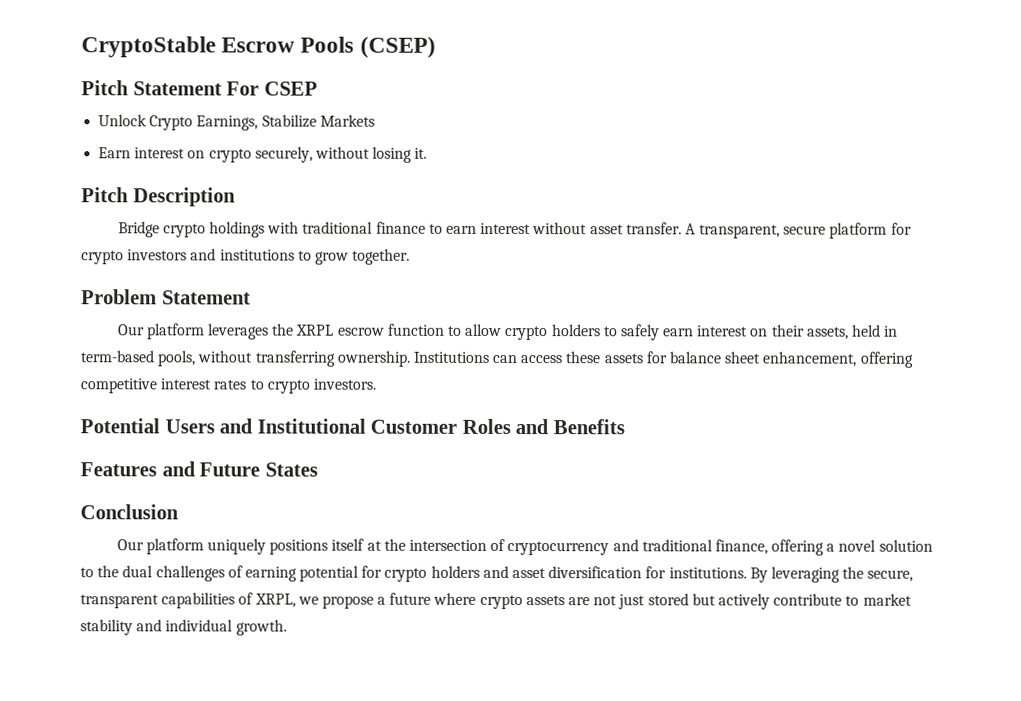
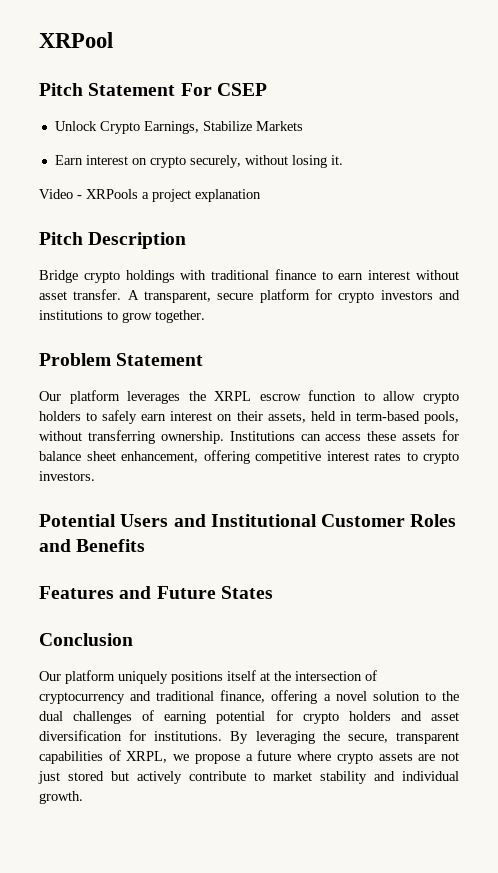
[81,36,436,58] CryptoStable Escrow Pools (CSEP) -> [39,32,113,48] XRPool
(428, 153) none -> [39,189,261,202] // Video - XRPools a project explanation

